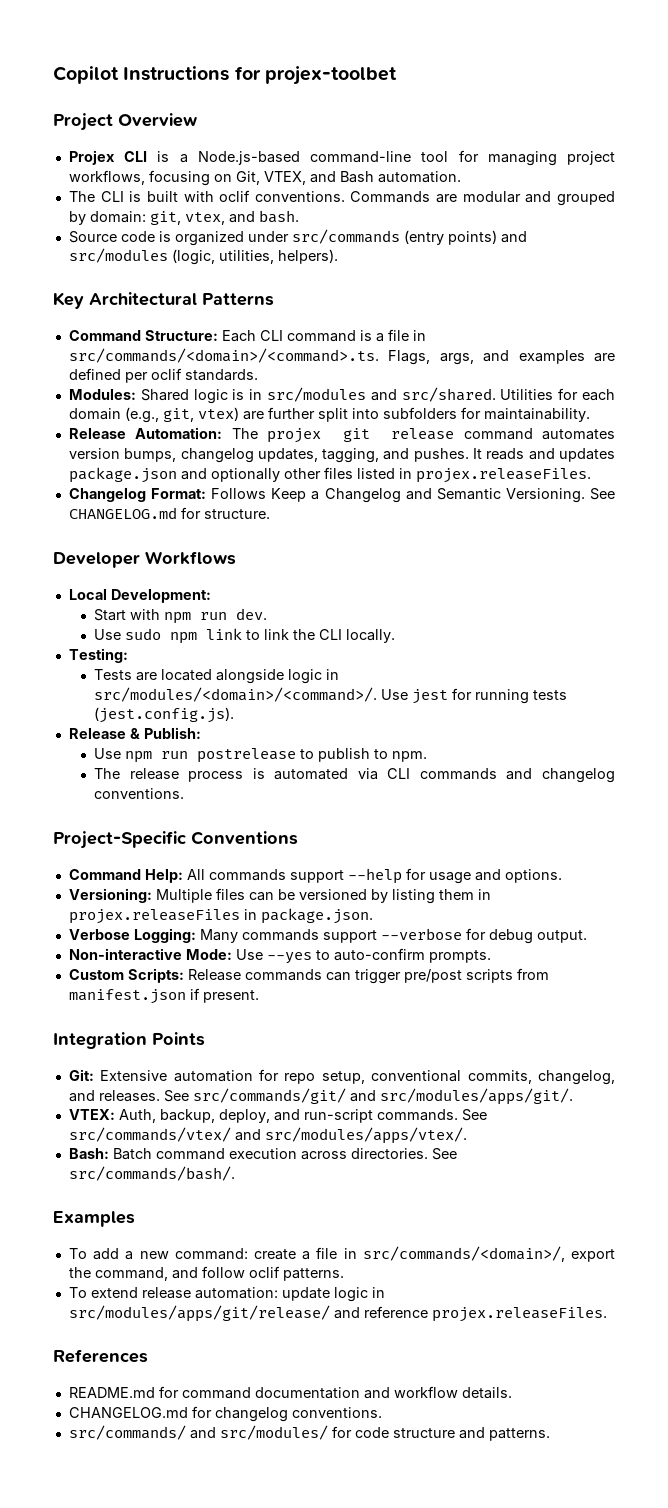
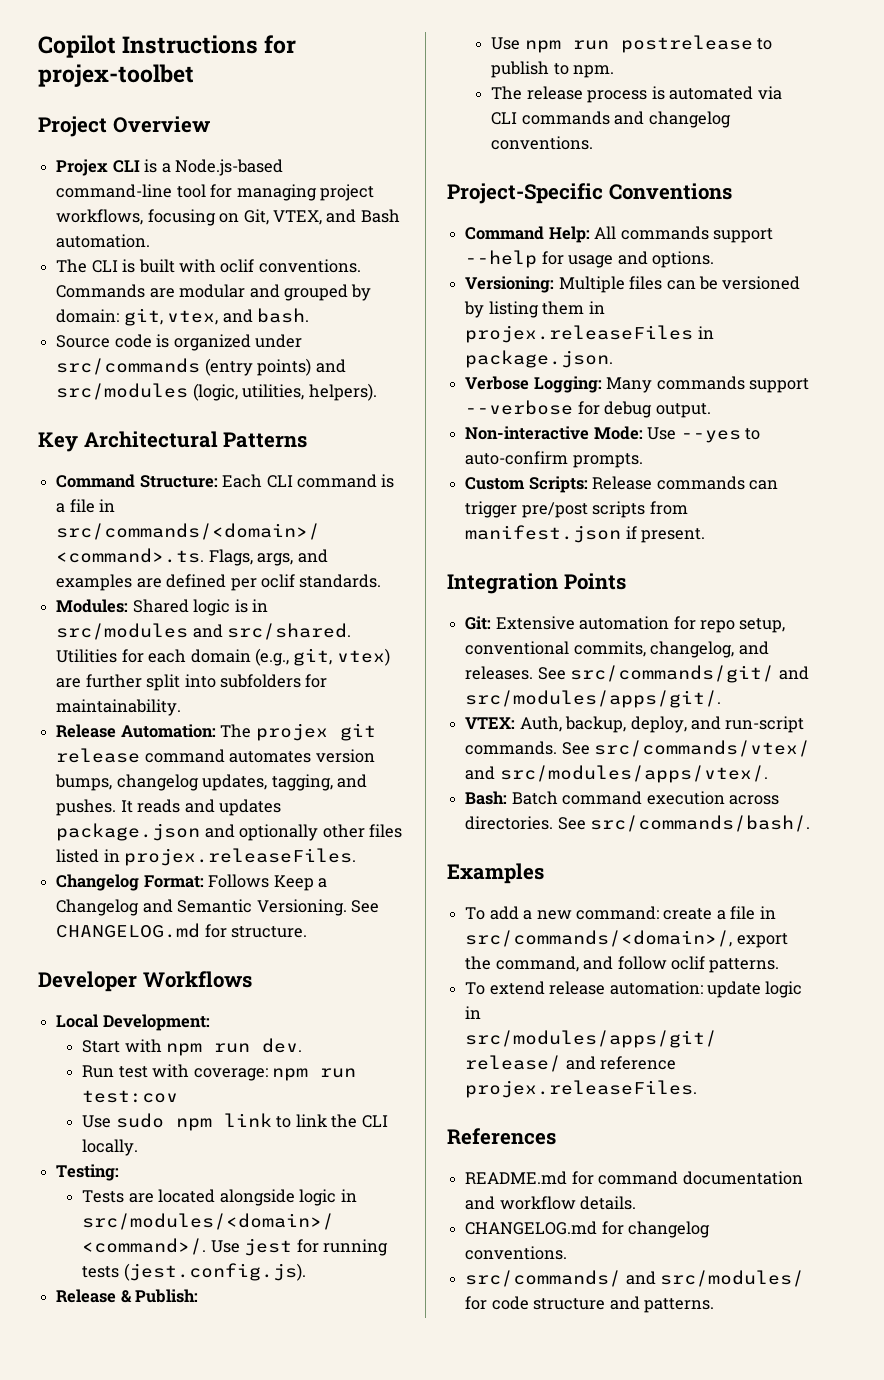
(268, 614) none -> [82,1064,357,1081] [82,1090,179,1103] // Run test with coverage: npm run test:cov

